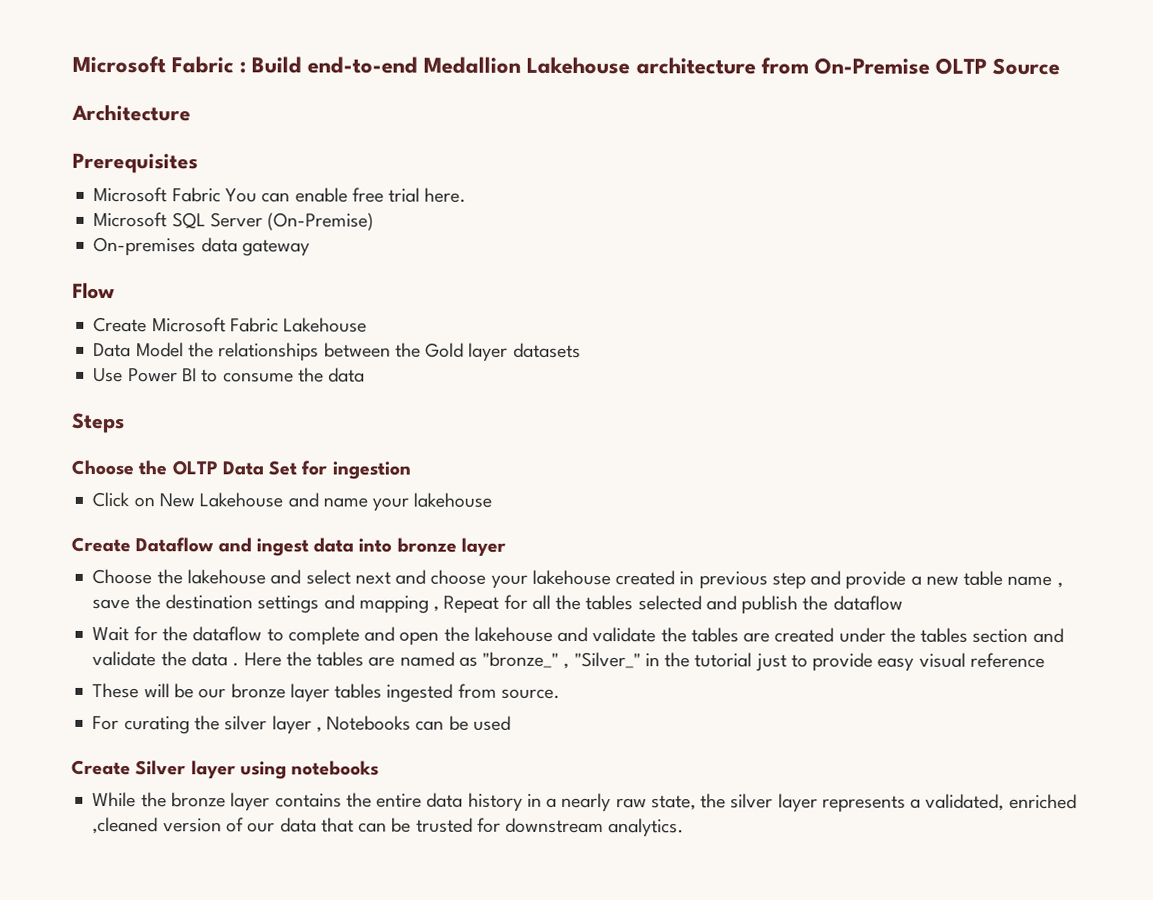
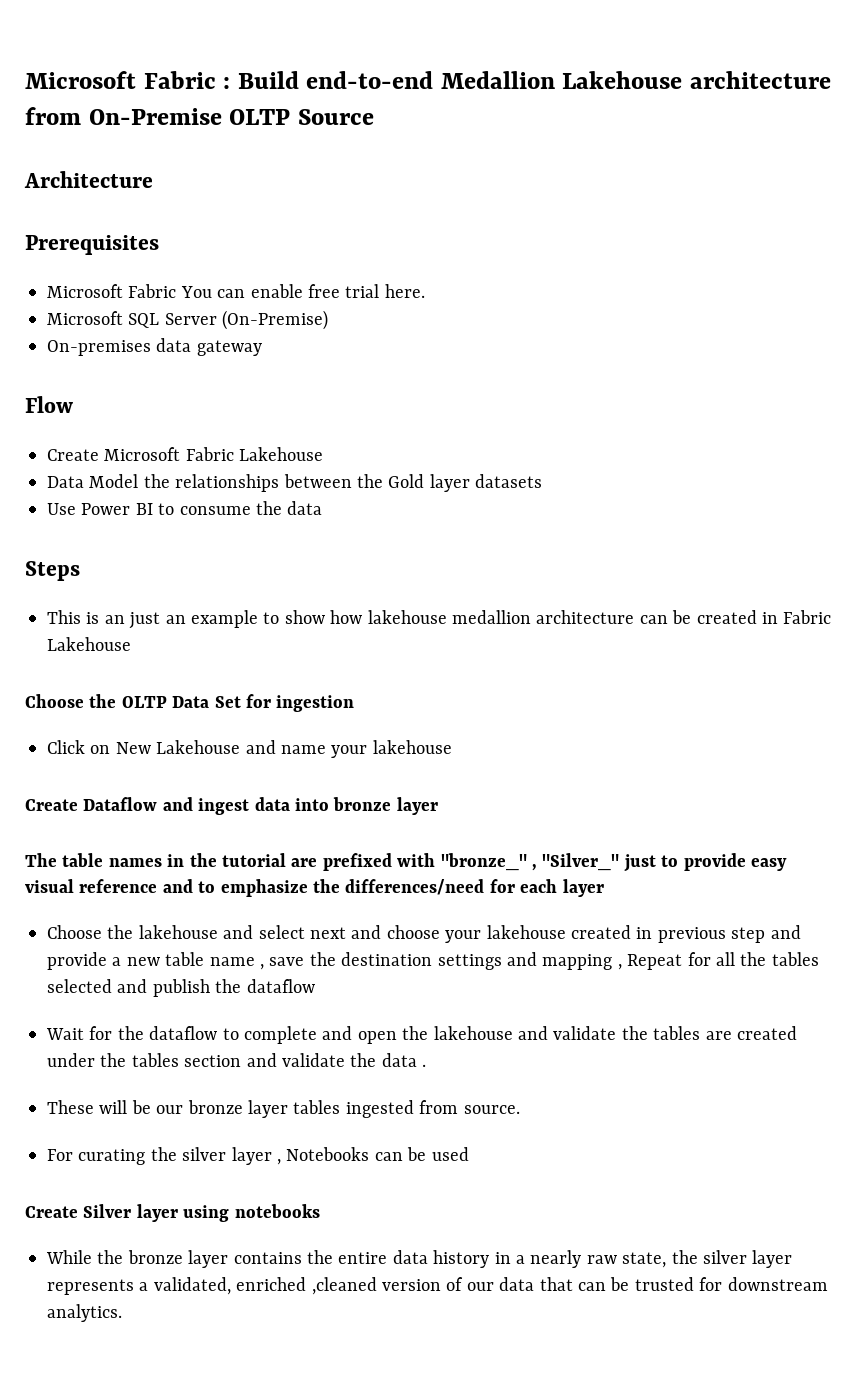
(125, 423) none -> [47,610,832,629] [47,637,131,651] // This is an just an example to show how lakehouse medallion architecture can be created in Fabric Lakehouse
(506, 547) none -> [25,853,787,872] [25,879,604,897] // The table names in the tutorial are prefixed with "bronze_" , "Silver_" just to provide easy visual reference and to emphasize the differences/need for each layer
[243,651,1046,672] Here the tables are named as "bronze_" , "Silver_" in the tutorial just to provide easy visual reference -> (427, 1065) none

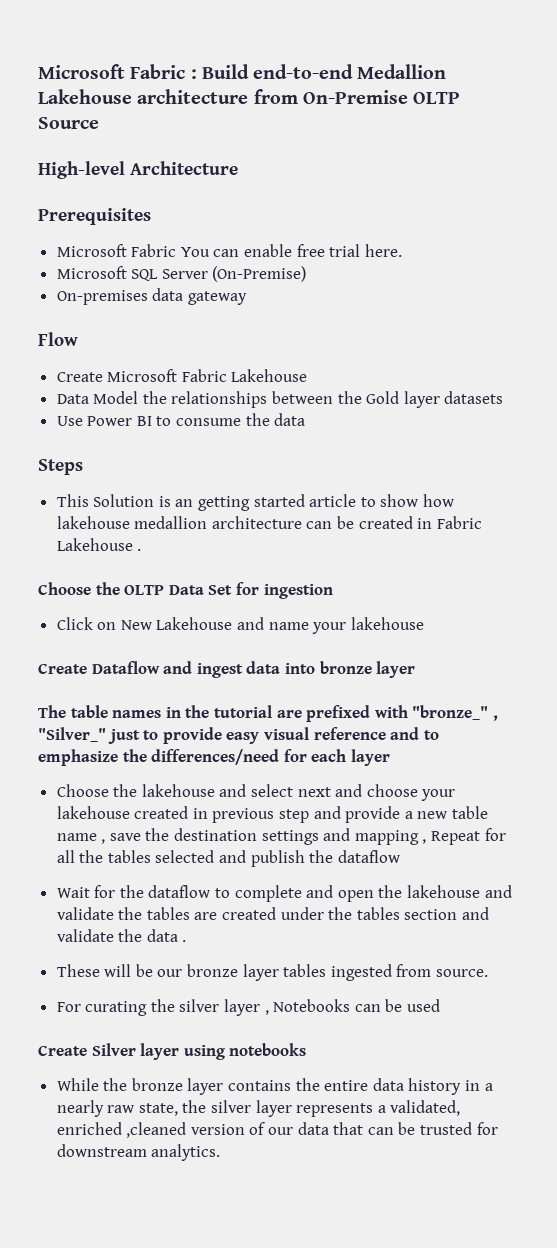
(374, 117) none -> [38,161,125,179] High-level
(81, 617) none -> [93,494,155,507] Solution
[129,610,258,629] just an example -> [198,494,357,511] getting started article
(131, 644) none -> [137,549,142,551] .

